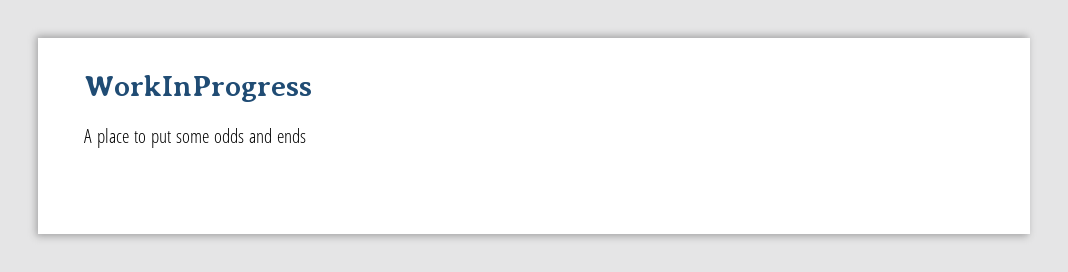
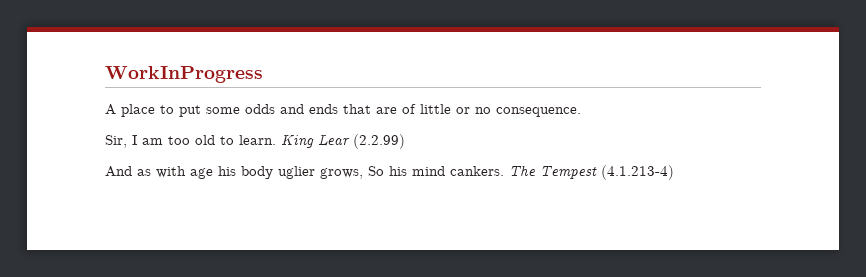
(306, 135) none -> [343,104,581,117] [105,134,405,149] [105,165,674,180] that are of little or no consequence. // Sir, I am too old to learn. King Lear (2.2.99) // And as with age his body uglier grows, So his mind cankers. The Tempest (4.1.213-4)

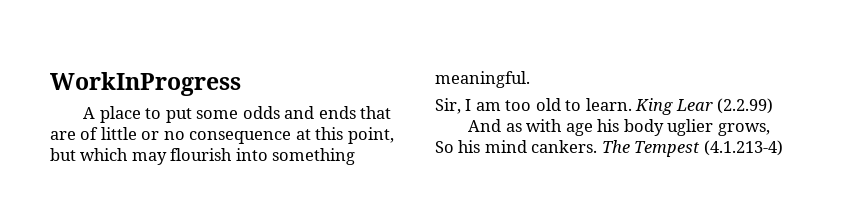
[496,107,581,117] consequence. -> [189,127,394,144] [50,148,356,165] [435,71,530,88] consequence at this point, but which may flourish into something meaningful.

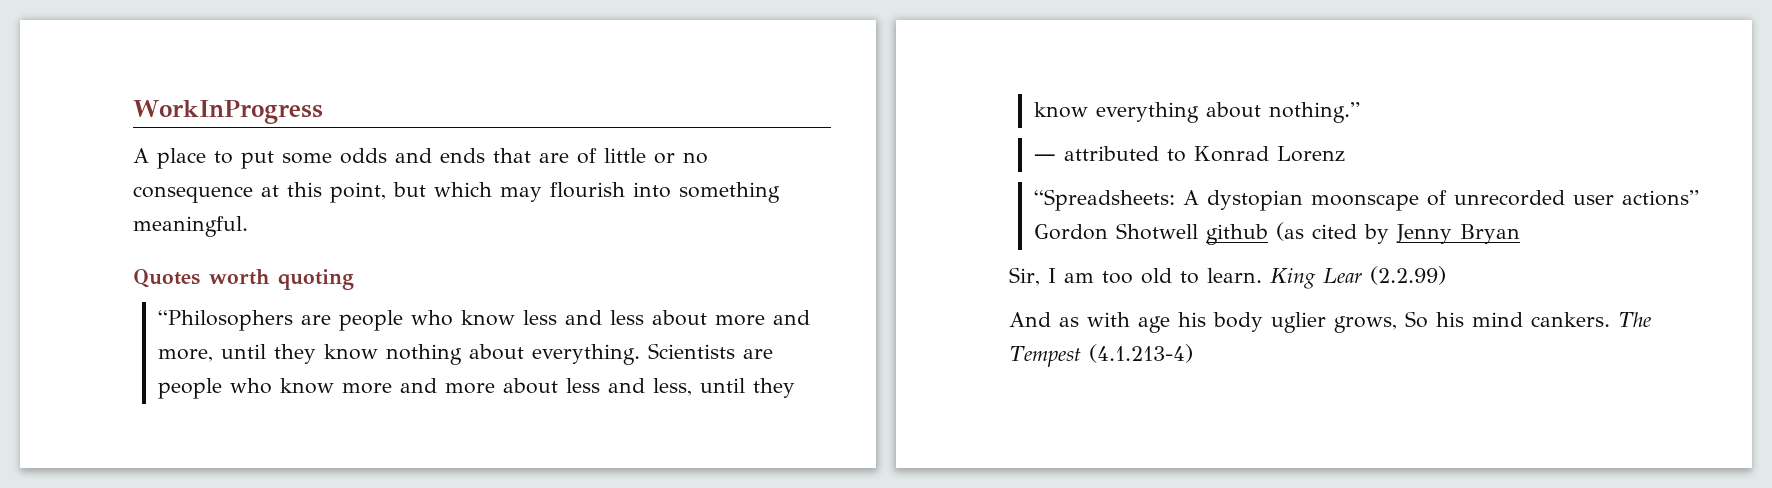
(530, 79) none -> [133,269,354,290] [157,310,810,331] [157,343,773,365] [157,378,795,399] [1033,102,1360,123] [1033,146,1345,162] [1033,189,1699,211] [1033,222,1520,245] // Quotes worth quoting // “Philosophers are people who know less and less about more and more, until they know nothing about everything. Scientists are people who know more and more about less and less, until they know everything about nothing.” // ― attributed to Konrad Lorenz // “Spreadsheets: A dystopian moonscape of unrecorded user actions” Gordon Shotwell github (as cited by Jenny Bryan

